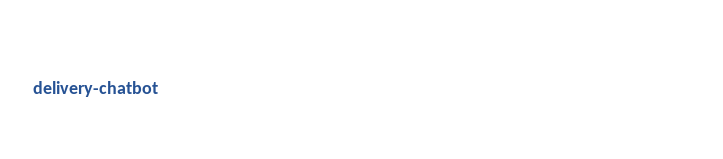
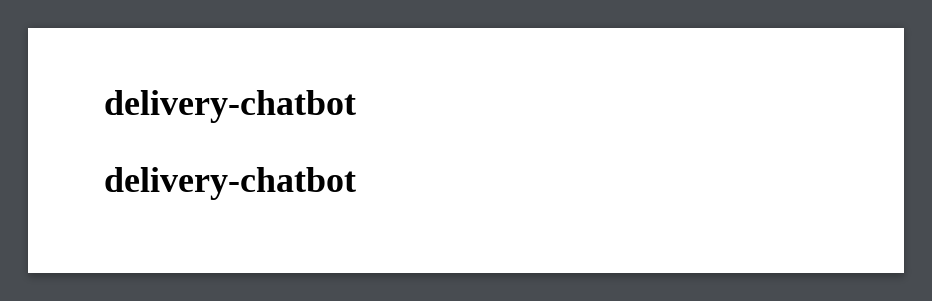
[33,81,158,97] delivery-chatbot -> [104,90,356,123] [104,167,356,200] delivery-chatbot // delivery-chatbot

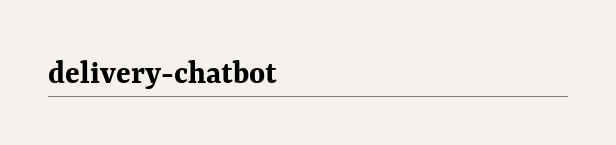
[104,90,356,123] [104,167,356,200] delivery-chatbot // delivery-chatbot -> [48,60,277,89] delivery-chatbot

